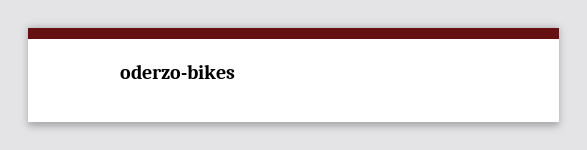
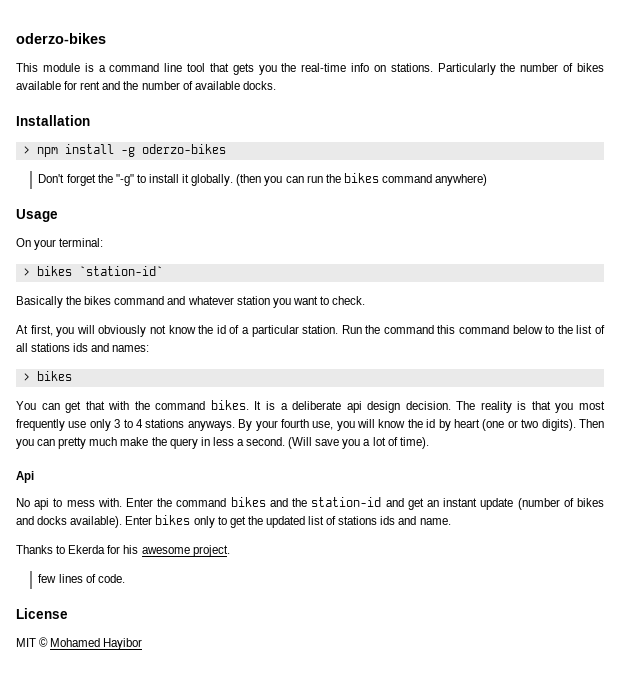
[120,64,235,79] oderzo-bikes -> [16,33,106,44] [16,63,605,75] [16,81,276,90] [16,115,90,126] [22,144,226,157] [38,173,488,186] [16,209,58,222] [16,238,104,250] [22,266,163,276] [16,296,366,308] [16,325,605,337] [16,343,150,352] [22,371,72,381] [16,400,605,413] [16,419,604,431] [16,437,429,449] [16,471,34,483] [16,497,605,510] [16,515,451,528] [16,545,230,557] [38,574,125,583] [16,608,68,619] [16,637,143,650] oderzo-bikes // This module is a command line tool that gets you the real-time info on stations. Particularly the number of bikes available for rent and the number of available docks. // Installation // > npm install -g oderzo-bikes // Don't forget the "-g" to install it globally. (then you can run the bikes command anywhere) // Usage // On your terminal: // > bikes `station-id` // Basically the bikes command and whatever station you want to check. // At first, you will obviously not know the id of a particular station. Run the command this command below to the list of all stations ids and names: // > bikes // You can get that with the command bikes. It is a deliberate api design decision. The reality is that you most frequently use only 3 to 4 stations anyways. By your fourth use, you will know the id by heart (one or two digits). Then you can pretty much make the query in less a second. (Will save you a lot of time). // Api // No api to mess with. Enter the command bikes and the station-id and get an instant update (number of bikes and docks available). Enter bikes only to get the updated list of stations ids and name. // Thanks to Ekerda for his awesome project. // few lines of code. // License // MIT © Mohamed Hayibor

